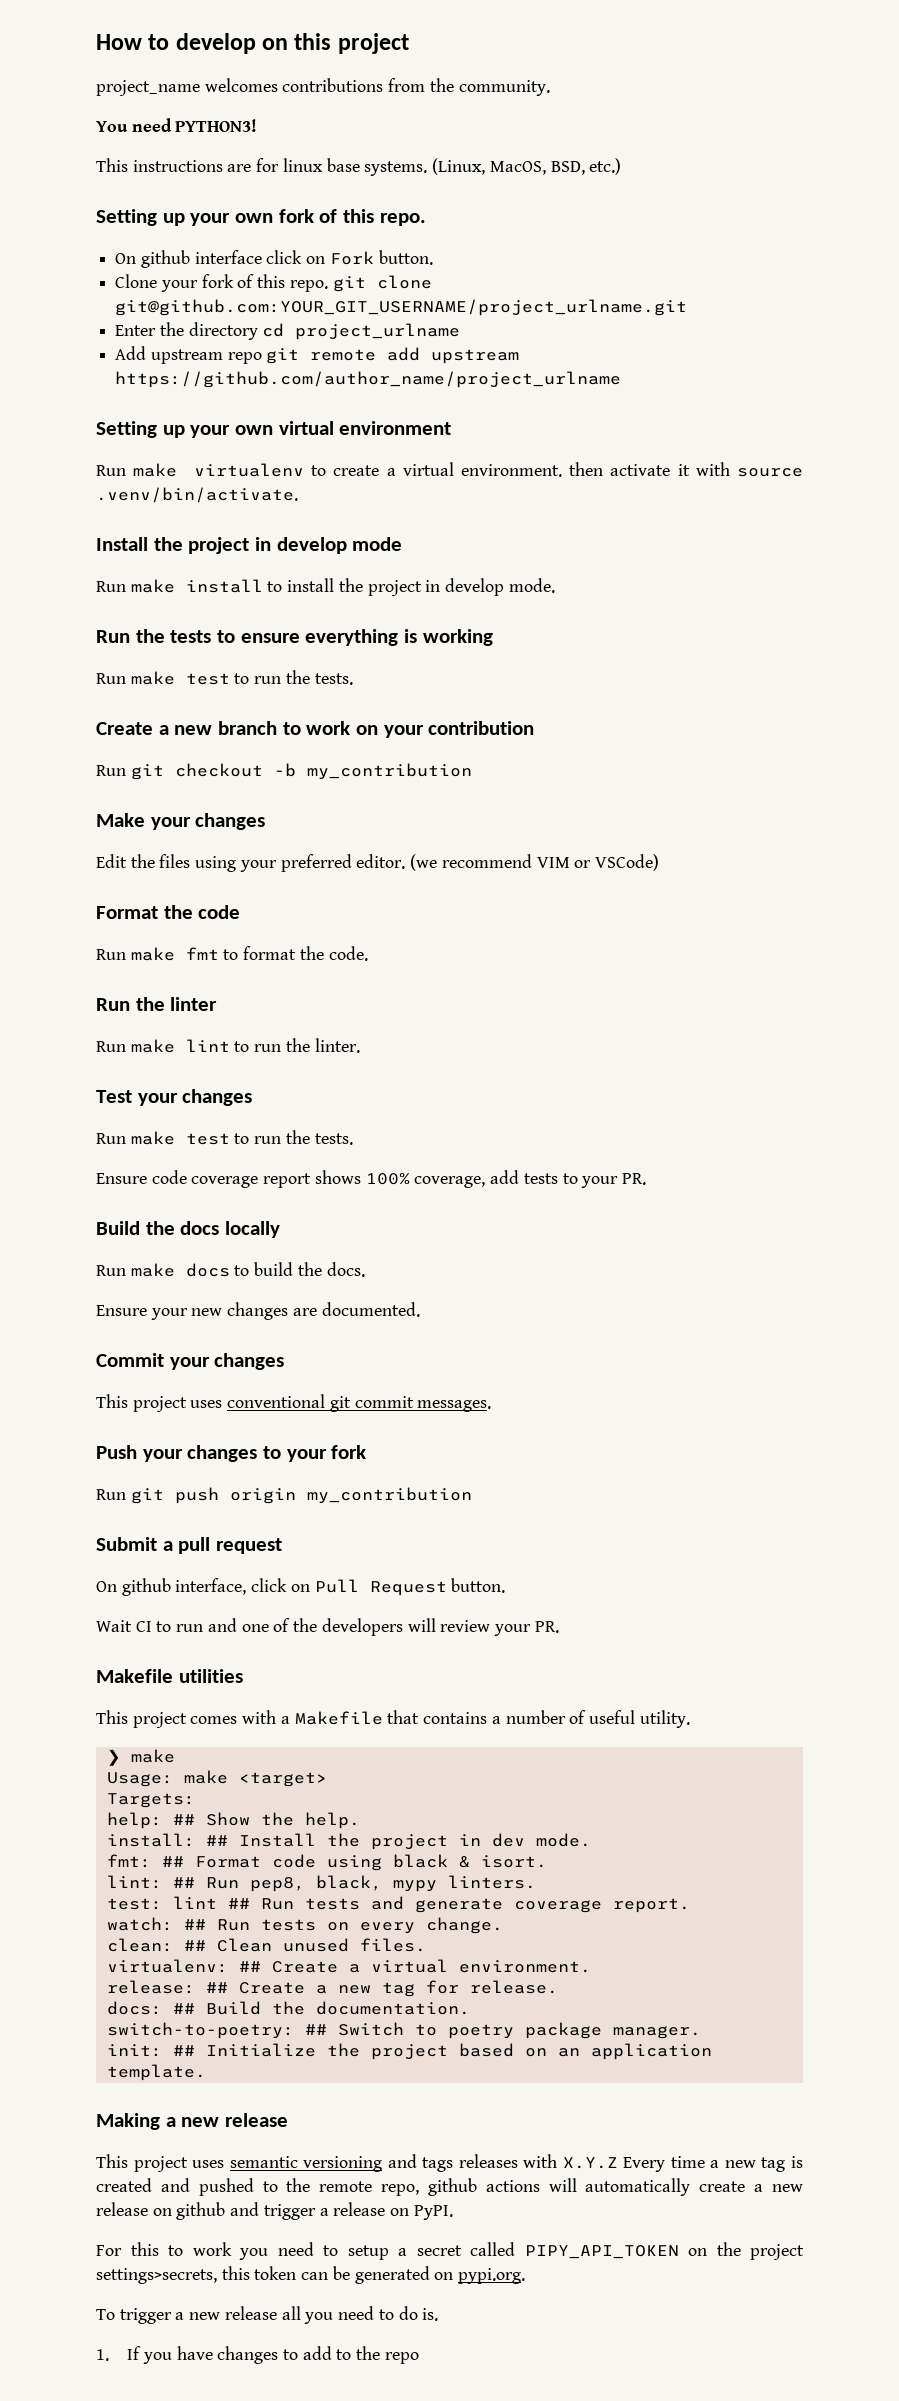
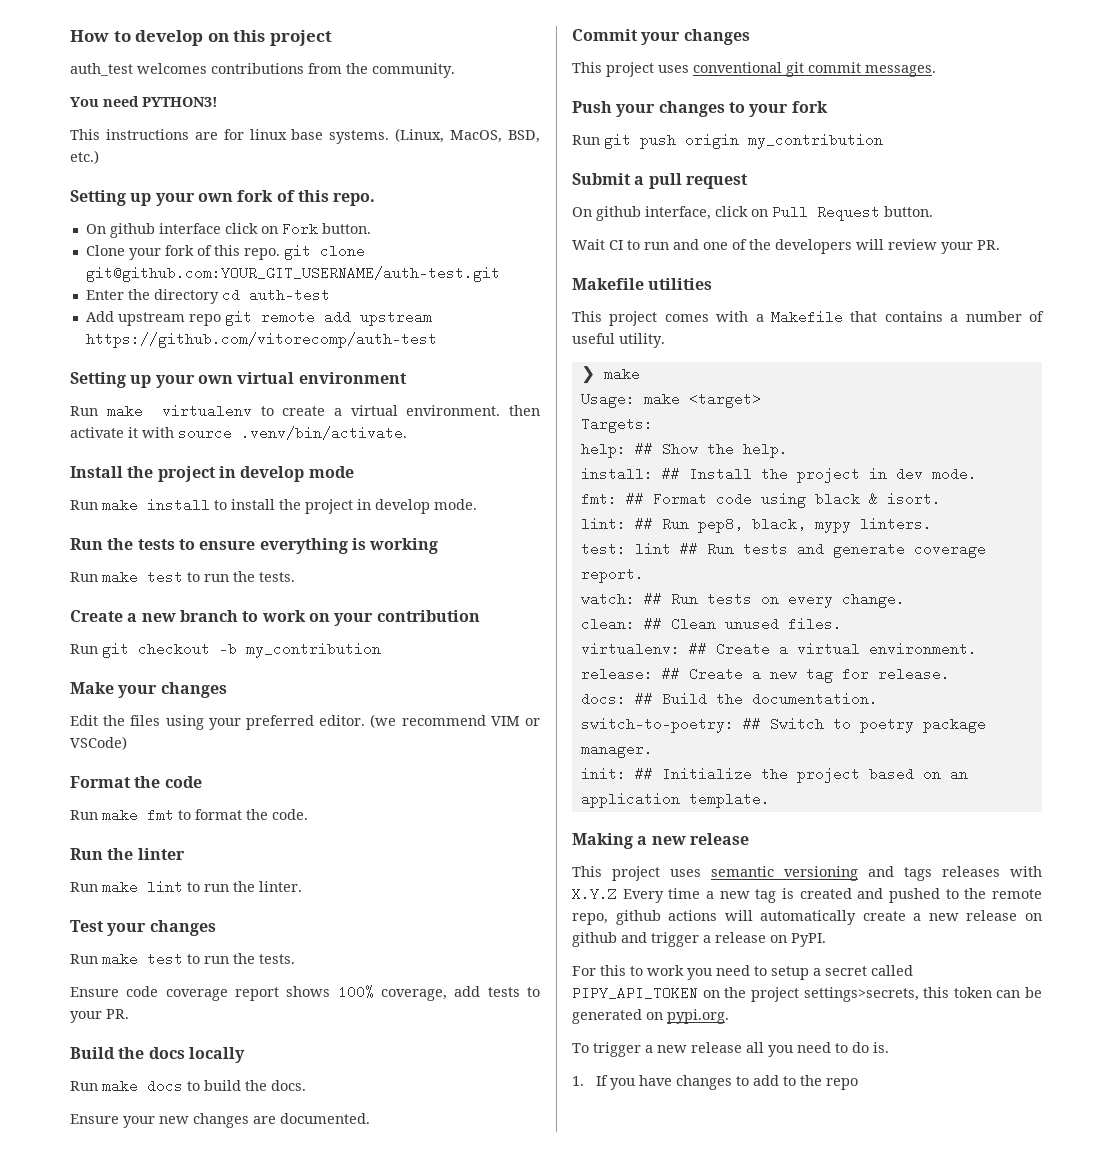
[96,80,200,96] project_name -> [70,63,133,76] auth_test
[115,299,688,316] git@github.com:YOUR_GIT_USERNAME/project_urlname.git -> [85,266,500,282] git@github.com:YOUR_GIT_USERNAME/auth-test.git
[295,323,461,340] project_urlname -> [248,288,330,302] auth-test
[115,371,622,388] https://github.com/author_name/project_urlname -> [85,332,437,348] https://github.com/vitorecomp/auth-test

